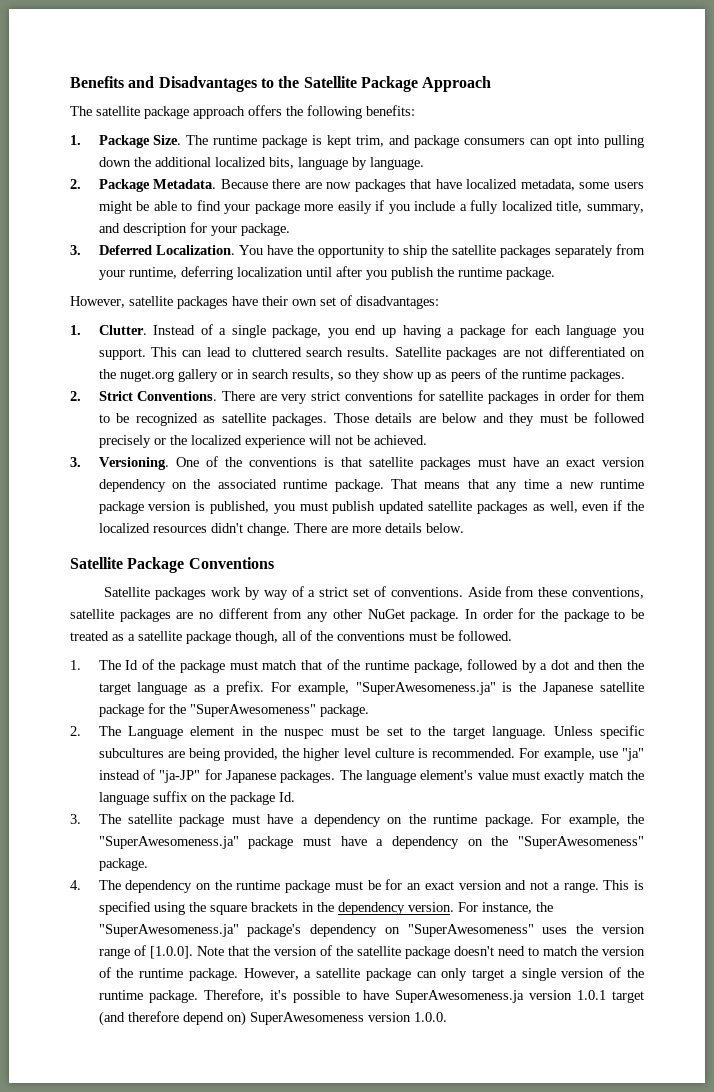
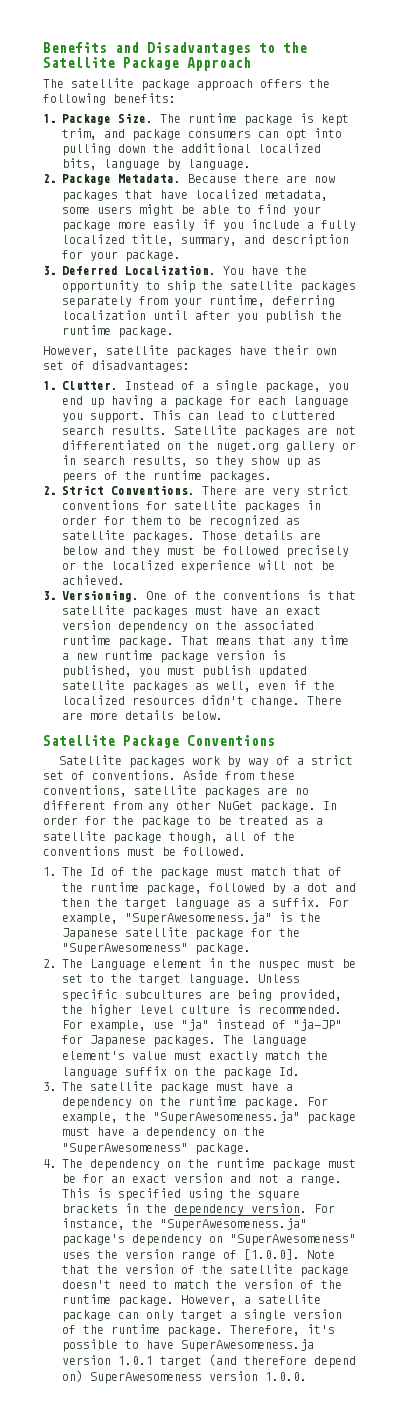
[225,681,264,695] prefix. -> [272,897,322,907] suffix.

